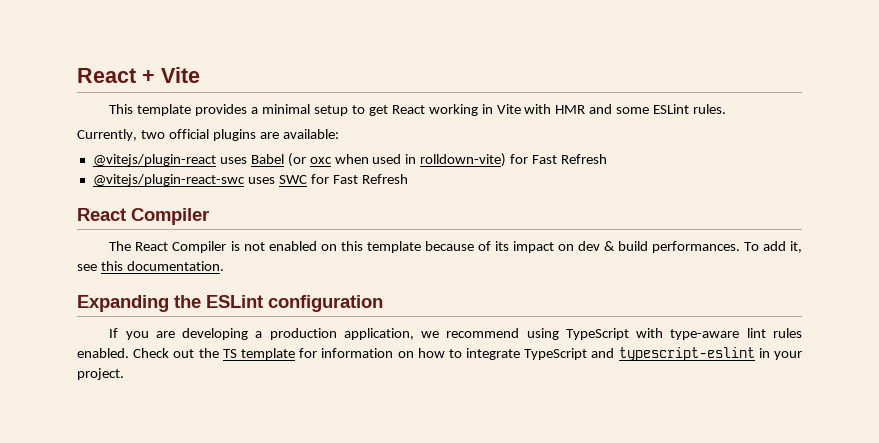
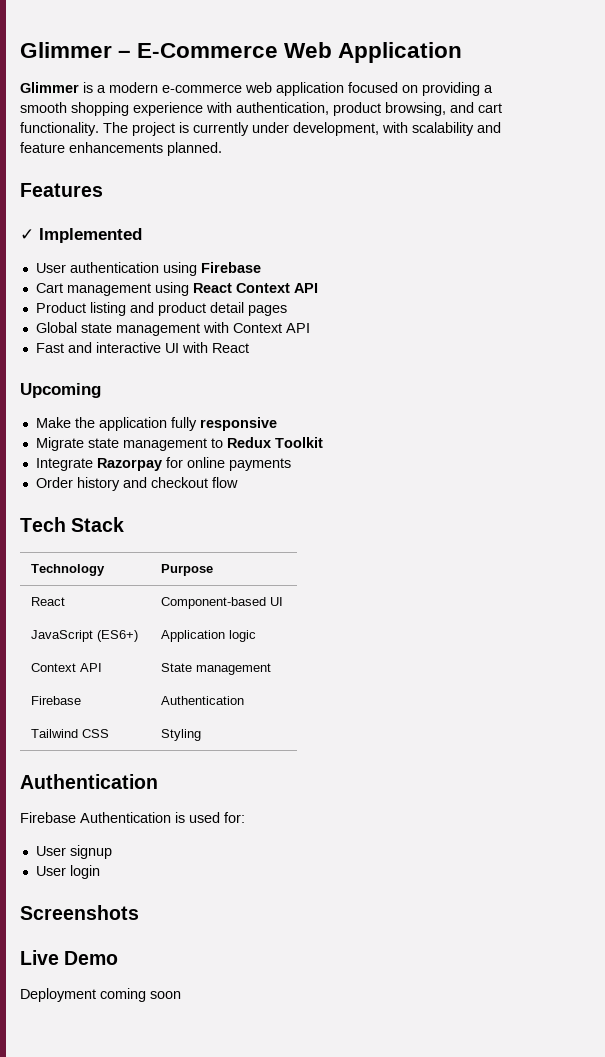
[77,67,200,83] [109,104,726,116] [77,129,339,141] [92,153,608,167] [92,174,408,186] [77,208,209,225] [109,241,803,253] [77,261,224,271] [77,295,383,312] [109,328,802,340] [77,347,802,361] [77,368,124,380] React + Vite // This template provides a minimal setup to get React working in Vite with HMR and some ESLint rules. // Currently, two official plugins are available: // @vitejs/plugin-react uses Babel (or oxc when used in rolldown-vite) for Fast Refresh // @vitejs/plugin-react-swc uses SWC for Fast Refresh // React Compiler // The React Compiler is not enabled on this template because of its impact on dev & build performances. To add it, see this documentation. // Expanding the ESLint configuration // If you are developing a production application, we recommend using TypeScript with type-aware lint rules enabled. Check out the TS template for information on how to integrate TypeScript and typescript-eslint in your project. -> [20,42,463,63] [20,82,493,96] [20,102,502,116] [20,122,501,136] [20,142,222,156] [20,183,103,197] [20,228,142,243] [35,262,261,276] [35,282,318,296] [35,302,287,316] [35,322,310,336] [35,342,249,353] [20,383,101,398] [35,417,277,431] [35,437,323,451] [35,457,291,471] [35,477,238,491] [20,517,125,532] [31,564,106,576] [161,564,214,576] [31,597,66,606] [161,597,284,609] [31,630,139,642] [161,630,257,642] [31,663,103,672] [161,663,272,675] [31,696,82,705] [161,696,245,705] [31,729,110,738] [161,729,202,741] [20,774,158,789] [20,812,245,823] [35,845,112,859] [35,865,100,879] [20,905,139,920] [20,950,119,965] [20,988,181,1002] Glimmer – E-Commerce Web Application // Glimmer is a modern e-commerce web application focused on providing a smooth shopping experience with authentication, product browsing, and cart functionality. The project is currently under development, with scalability and feature enhancements planned. // Features // ✓ Implemented // User authentication using Firebase // Cart management using React Context API // Product listing and product detail pages // Global state management with Context API // Fast and interactive UI with React // Upcoming // Make the application fully responsive // Migrate state management to Redux Toolkit // Integrate Razorpay for online payments // Order history and checkout flow // Tech Stack // Technology | Purpose // React | Component-based UI // JavaScript (ES6+) | Application logic // Context API | State management // Firebase | Authentication // Tailwind CSS | Styling // Authentication // Firebase Authentication is used for: // User signup // User login // Screenshots // Live Demo // Deployment coming soon

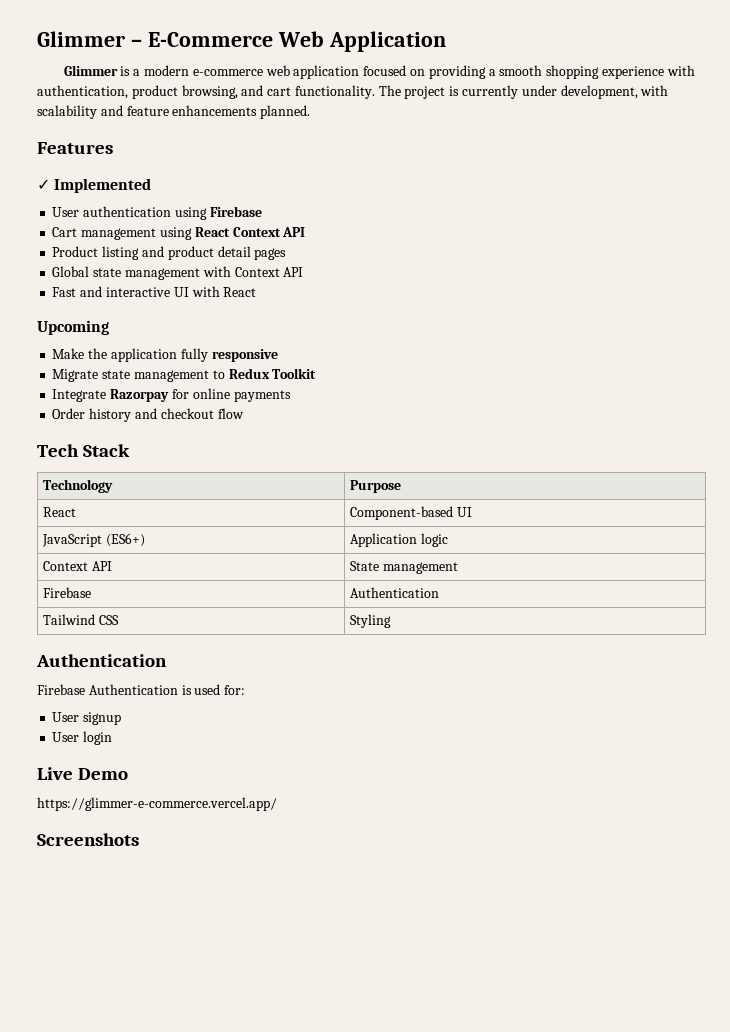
[20,905,139,920] // Screenshots -> (113, 738) none
[20,988,181,1002] Deployment coming soon -> [37,797,277,811] [37,833,139,846] https://glimmer-e-commerce.vercel.app/ // Screenshots

